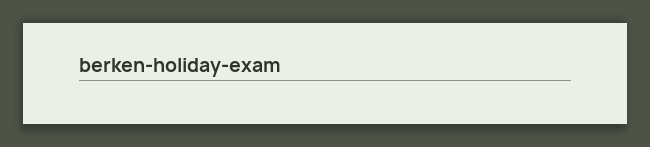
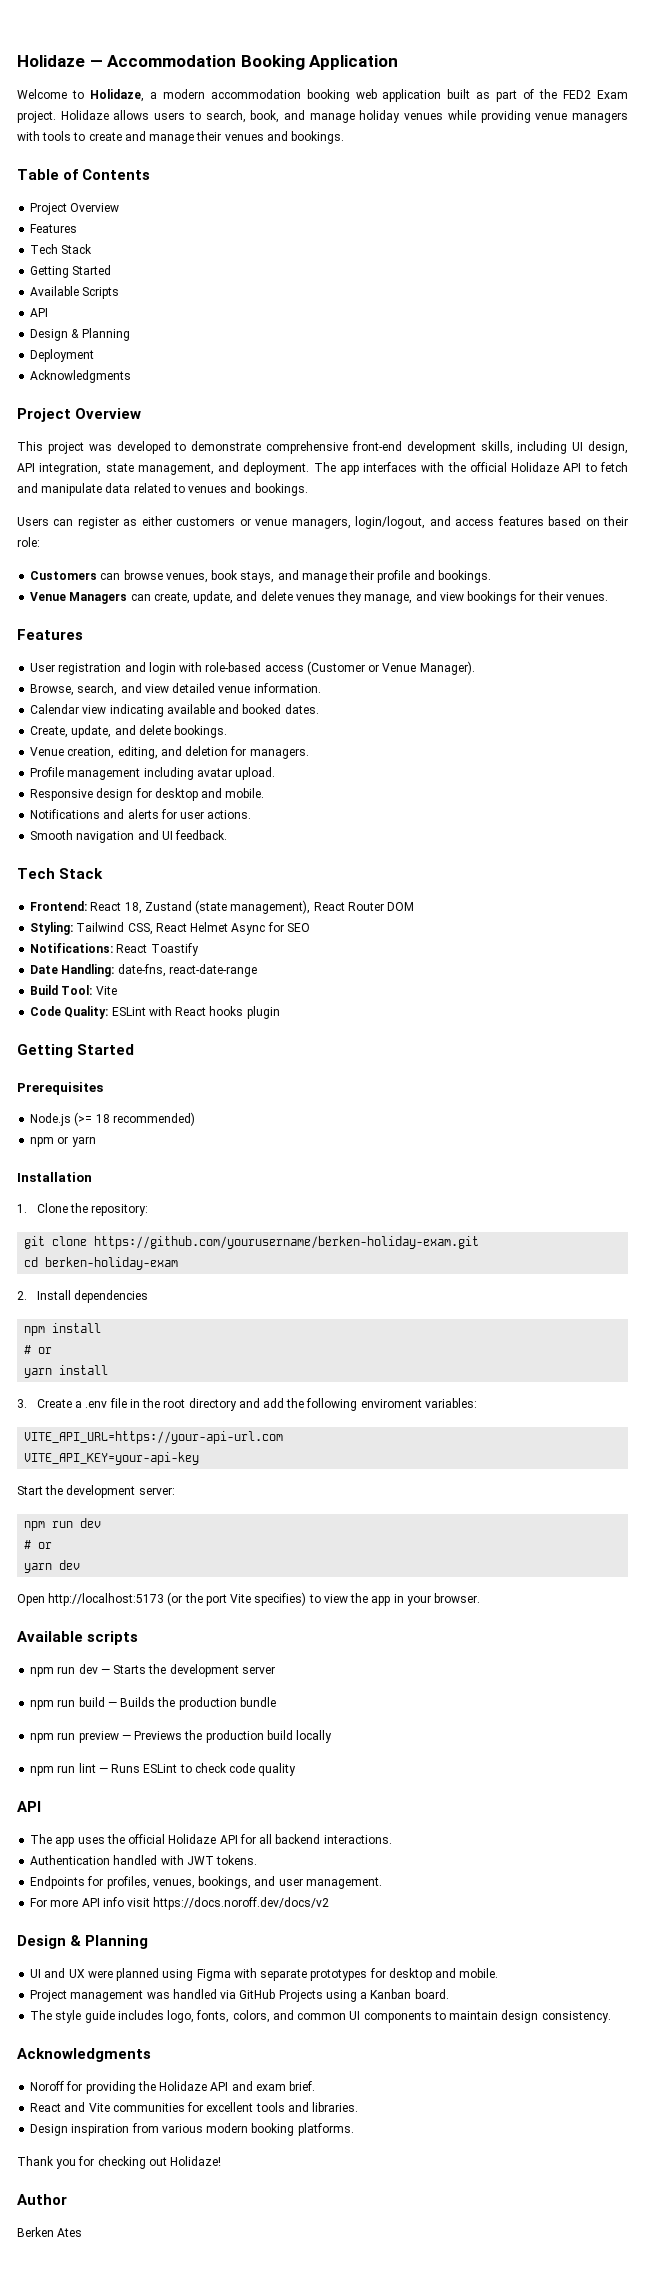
[79,58,281,77] berken-holiday-exam -> [17,55,399,70] [17,89,628,102] [17,110,628,123] [17,131,345,144] [17,169,151,180] [30,203,120,215] [30,224,78,233] [30,244,93,254] [30,265,112,278] [30,286,120,299] [30,308,49,317] [30,328,130,341] [30,349,95,362] [30,370,132,383] [17,408,142,422] [17,441,628,454] [17,462,628,475] [17,483,308,496] [17,516,628,529] [17,537,40,547] [30,570,491,583] [30,591,608,604] [17,629,83,640] [30,661,475,675] [30,683,321,696] [30,704,319,717] [30,725,228,738] [30,746,309,759] [30,767,276,780] [30,788,265,801] [30,809,252,819] [30,830,228,843] [17,868,104,879] [30,900,415,914] [30,922,310,935] [30,943,199,956] [30,964,257,977] [30,985,117,995] [30,1006,280,1019] [17,1044,135,1058] [17,1082,103,1095] [30,1112,195,1126] [30,1136,96,1147] [17,1172,92,1182] [17,1203,149,1216] [24,1236,480,1249] [24,1257,179,1270] [17,1290,149,1303] [24,1323,102,1336] [24,1345,53,1354] [24,1365,109,1378] [17,1398,477,1411] [24,1431,284,1444] [24,1452,200,1465] [17,1485,175,1498] [24,1518,102,1531] [24,1540,53,1549] [24,1560,81,1573] [17,1592,481,1606] [17,1631,139,1645] [30,1664,275,1677] [30,1697,276,1710] [30,1730,333,1743] [30,1763,297,1776] [17,1801,41,1812] [30,1834,392,1847] [30,1855,258,1865] [30,1876,382,1889] [30,1897,330,1910] [17,1935,149,1949] [30,1968,499,1981] [30,1989,449,2002] [30,2010,611,2023] [17,2048,151,2062] [30,2081,316,2094] [30,2102,359,2112] [30,2123,354,2136] [17,2156,222,2169] [17,2194,67,2205] [17,2227,83,2237] Holidaze — Accommodation Booking Application // Welcome to Holidaze, a modern accommodation booking web application built as part of the FED2 Exam project. Holidaze allows users to search, book, and manage holiday venues while providing venue managers with tools to create and manage their venues and bookings. // Table of Contents // Project Overview // Features // Tech Stack // Getting Started // Available Scripts // API // Design & Planning // Deployment // Acknowledgments // Project Overview // This project was developed to demonstrate comprehensive front-end development skills, including UI design, API integration, state management, and deployment. The app interfaces with the official Holidaze API to fetch and manipulate data related to venues and bookings. // Users can register as either customers or venue managers, login/logout, and access features based on their role: // Customers can browse venues, book stays, and manage their profile and bookings. // Venue Managers can create, update, and delete venues they manage, and view bookings for their venues. // Features // User registration and login with role-based access (Customer or Venue Manager). // Browse, search, and view detailed venue information. // Calendar view indicating available and booked dates. // Create, update, and delete bookings. // Venue creation, editing, and deletion for managers. // Profile management including avatar upload. // Responsive design for desktop and mobile. // Notifications and alerts for user actions. // Smooth navigation and UI feedback. // Tech Stack // Frontend: React 18, Zustand (state management), React Router DOM // Styling: Tailwind CSS, React Helmet Async for SEO // Notifications: React Toastify // Date Handling: date-fns, react-date-range // Build Tool: Vite // Code Quality: ESLint with React hooks plugin // Getting Started // Prerequisites // Node.js (>= 18 recommended) // npm or yarn // Installation // 1. Clone the repository: // git clone https://github.com/yourusername/berken-holiday-exam.git // cd berken-holiday-exam // 2. Install dependencies // npm install // # or // yarn install // 3. Create a .env file in the root directory and add the following enviroment variables: // VITE_API_URL=https://your-api-url.com // VITE_API_KEY=your-api-key // Start the development server: // npm run dev // # or // yarn dev // Open http://localhost:5173 (or the port Vite specifies) to view the app in your browser. // Available scripts // npm run dev — Starts the development server // npm run build — Builds the production bundle // npm run preview — Previews the production build locally // npm run lint — Runs ESLint to check code quality // API // The app uses the official Holidaze API for all backend interactions. // Authentication handled with JWT tokens. // Endpoints for profiles, venues, bookings, and user management. // For more API info visit https://docs.noroff.dev/docs/v2 // Design & Planning // UI and UX were planned using Figma with separate prototypes for desktop and mobile. // Project management was handled via GitHub Projects using a Kanban board. // The style guide includes logo, fonts, colors, and common UI components to maintain design consistency. // Acknowledgments // Noroff for providing the Holidaze API and exam brief. // React and Vite communities for excellent tools and libraries. // Design inspiration from various modern booking platforms. // Thank you for checking out Holidaze! // Author // Berken Ates

